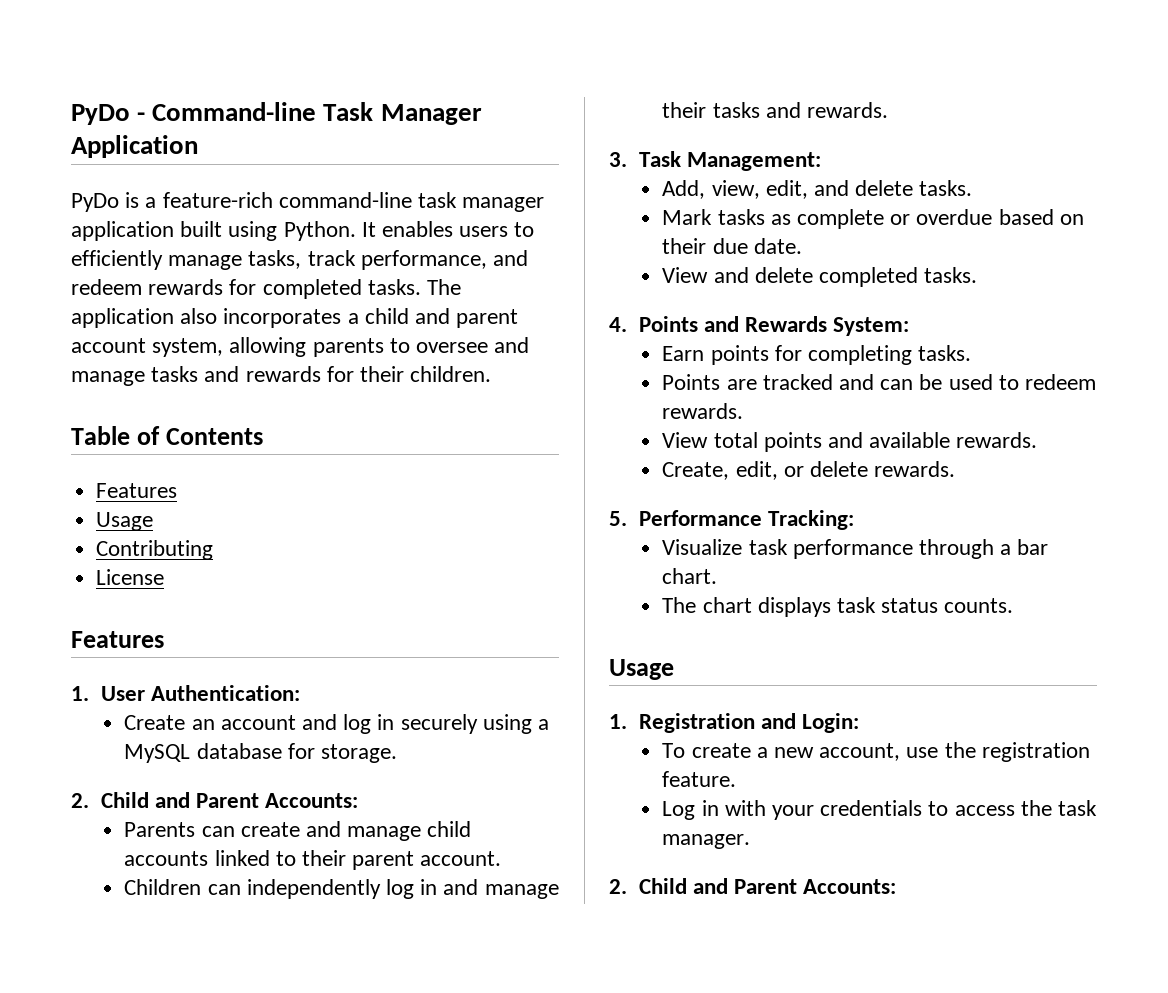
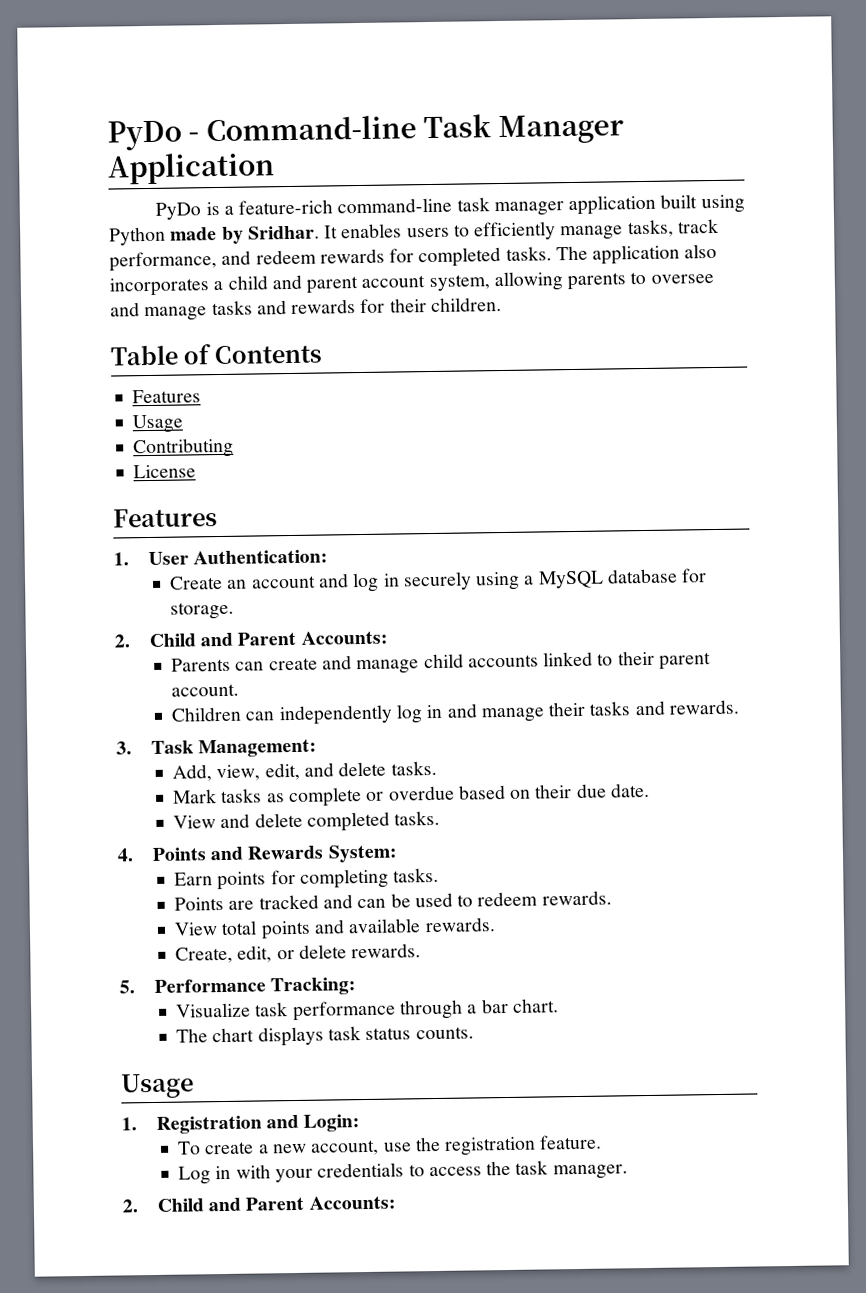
[283,221,356,241] Python. -> [109,225,320,246] Python made by Sridhar.

